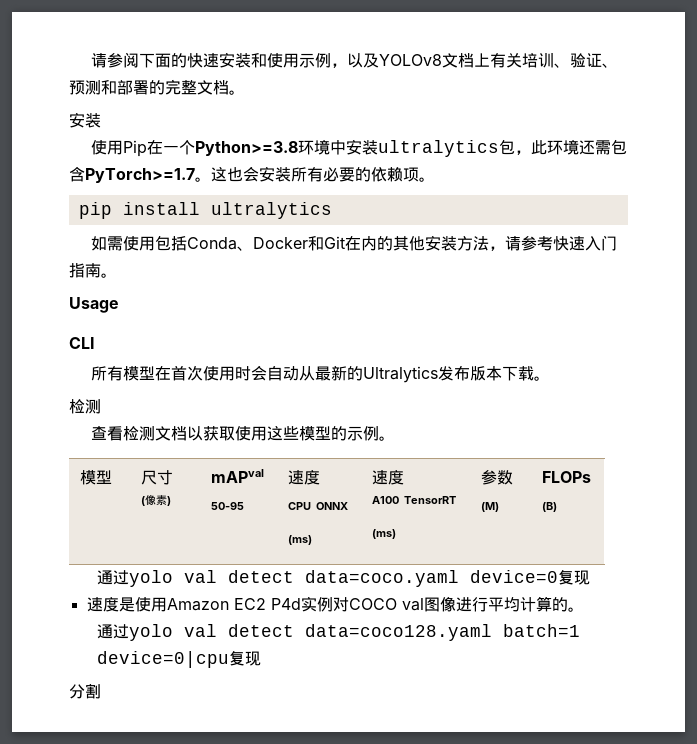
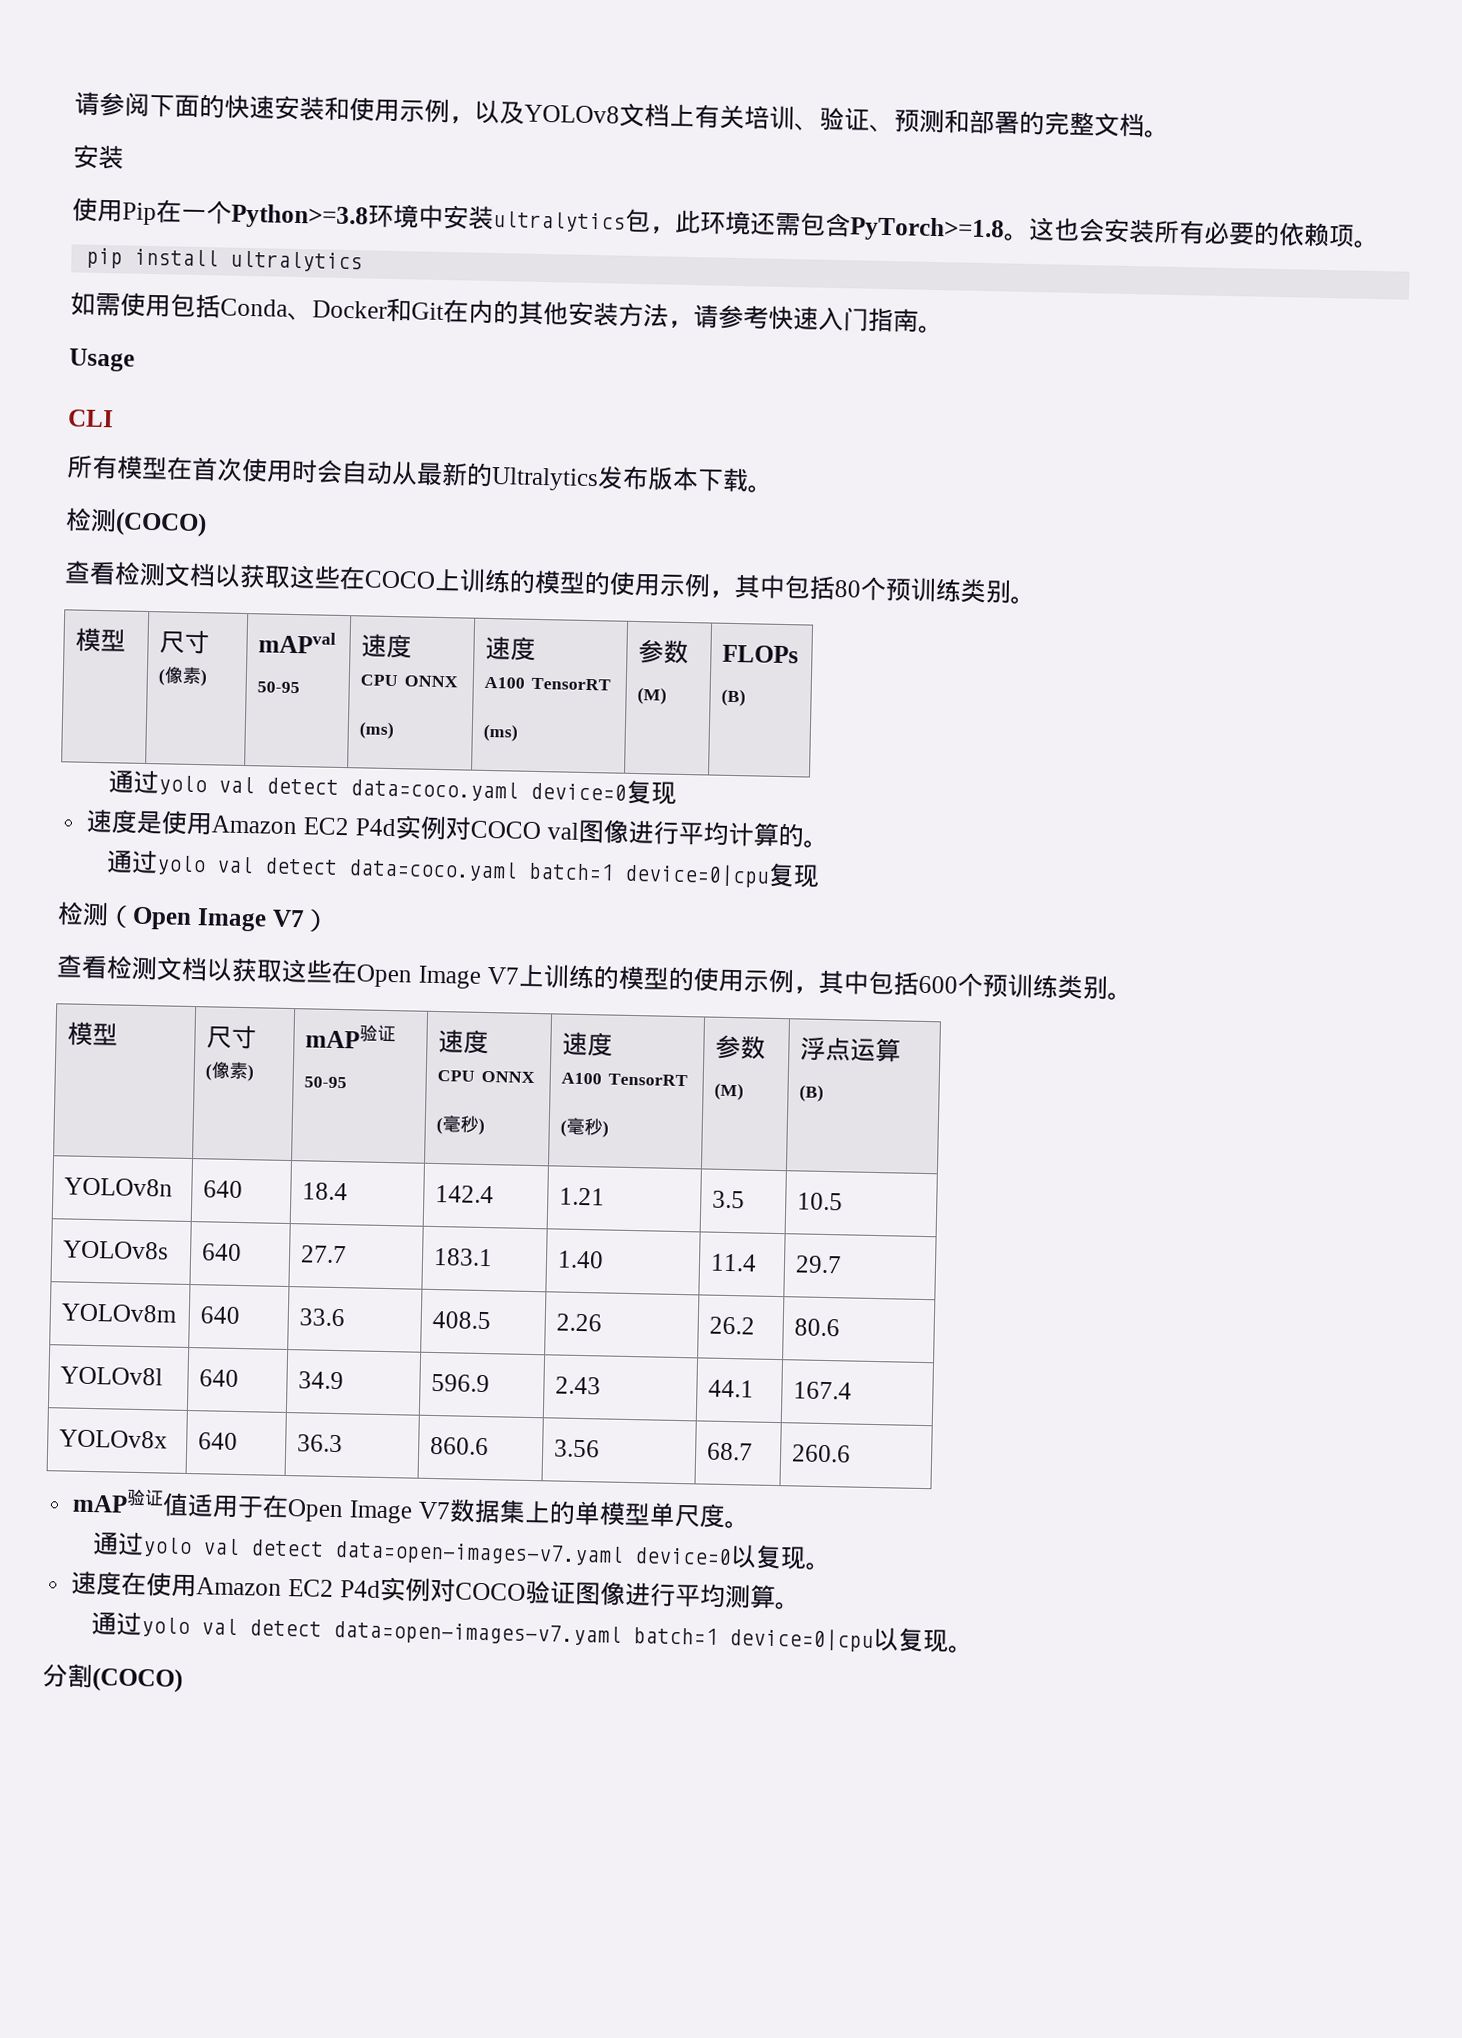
[85,168,195,183] PyTorch>=1.7 -> [849,216,1005,243] PyTorch>=1.8
[91,426,380,441] // 查看检测文档以获取使用这些模型的示例 -> [115,511,207,538] [64,560,1012,604] (COCO) // 查看检测文档以获取这些在COCO上训练的模型的使用示例，其中包括80个预训练类别
[305,624,493,641] data=coco128.yaml -> [348,859,519,882] data=coco.yaml
(262, 658) none -> [57,901,330,932] [56,954,1133,1001] [67,1021,119,1046] [206,1024,258,1050] [205,1061,255,1082] [305,1024,397,1049] [304,1076,348,1089] [438,1029,490,1055] [437,1070,535,1084] [436,1115,486,1136] [562,1031,614,1057] [561,1072,688,1087] [560,1117,610,1138] [715,1034,767,1060] [714,1082,745,1101] [800,1036,902,1063] [799,1084,825,1102] [64,1177,174,1197] [203,1180,244,1199] [302,1182,349,1201] [435,1185,495,1204] [559,1187,606,1206] [712,1190,746,1209] [797,1192,844,1211] [62,1240,170,1260] [201,1243,243,1262] [300,1245,348,1264] [433,1247,494,1267] [557,1250,605,1269] [710,1253,758,1272] [795,1255,843,1274] [61,1303,179,1323] [200,1306,242,1325] [299,1308,346,1327] [432,1310,492,1330] [556,1313,603,1332] [709,1316,756,1335] [794,1318,841,1337] [60,1366,164,1386] [199,1369,240,1388] [298,1371,345,1390] [431,1373,491,1393] [555,1376,602,1395] [708,1379,755,1398] [793,1381,853,1400] [59,1429,169,1449] [198,1432,239,1451] [297,1434,344,1453] [430,1436,490,1456] [554,1439,601,1458] [706,1442,754,1461] [791,1444,852,1463] [72,1488,750,1529] [92,1531,832,1571] [71,1570,801,1610] [91,1611,975,1654] // 检测（Open Image V7） // 查看检测文档以获取这些在Open Image V7上训练的模型的使用示例，其中包括600个预训练类别。 // 模型 | 尺寸 // (像素) | mAP验证 // 50-95 | 速度 // CPU ONNX // (毫秒) | 速度 // A100 TensorRT // (毫秒) | 参数 // (M) | 浮点运算 // (B) // YOLOv8n | 640 | 18.4 | 142.4 | 1.21 | 3.5 | 10.5 // YOLOv8s | 640 | 27.7 | 183.1 | 1.40 | 11.4 | 29.7 // YOLOv8m | 640 | 33.6 | 408.5 | 2.26 | 26.2 | 80.6 // YOLOv8l | 640 | 34.9 | 596.9 | 2.43 | 44.1 | 167.4 // YOLOv8x | 640 | 36.3 | 860.6 | 3.56 | 68.7 | 260.6 // mAP验证值适用于在Open Image V7数据集上的单模型单尺度。 // 通过yolo val detect data=open-images-v7.yaml device=0以复现。 // 速度在使用Amazon EC2 P4d实例对COCO验证图像进行平均测算。 // 通过yolo val detect data=open-images-v7.yaml batch=1 device=0|cpu以复现。
(101, 691) none -> [92,1667,183,1693] (COCO)

